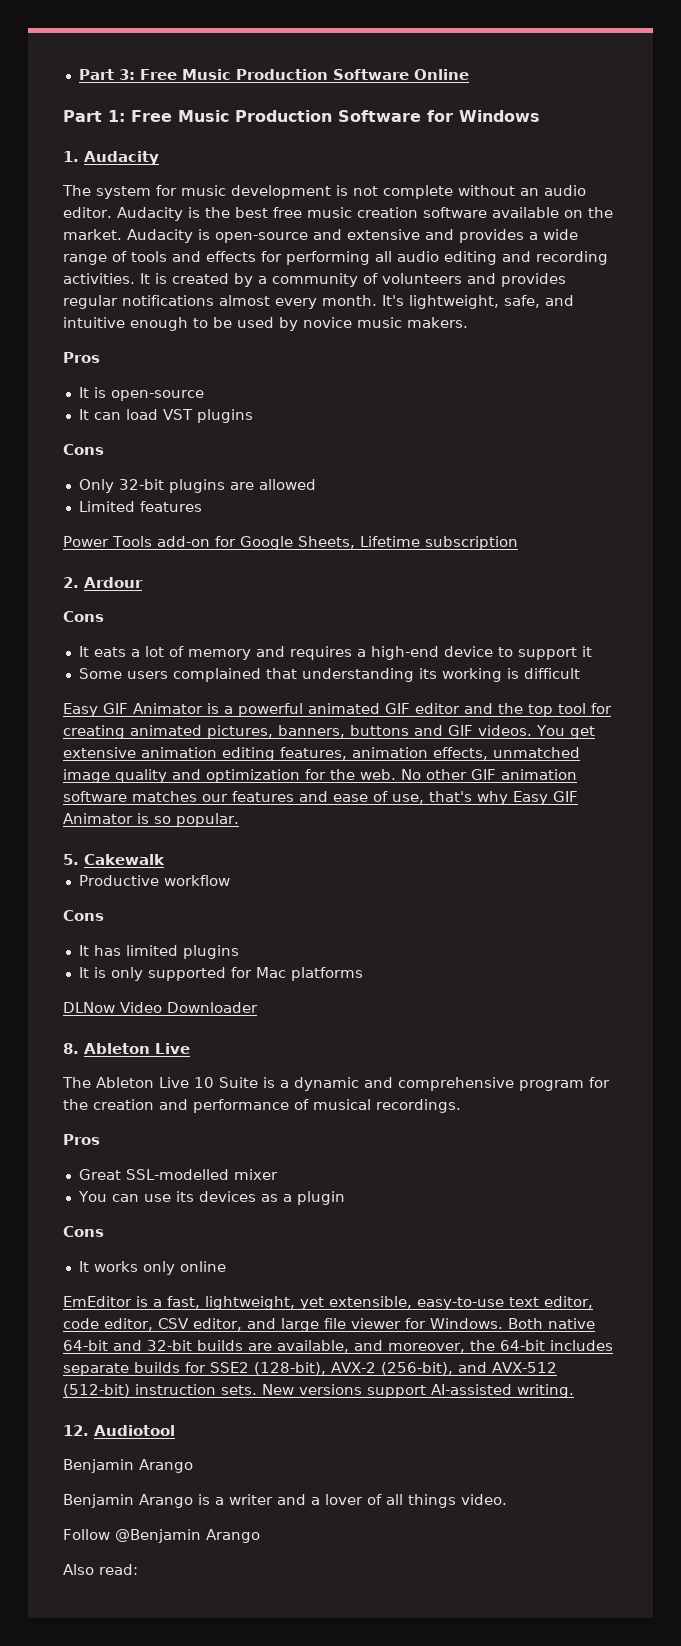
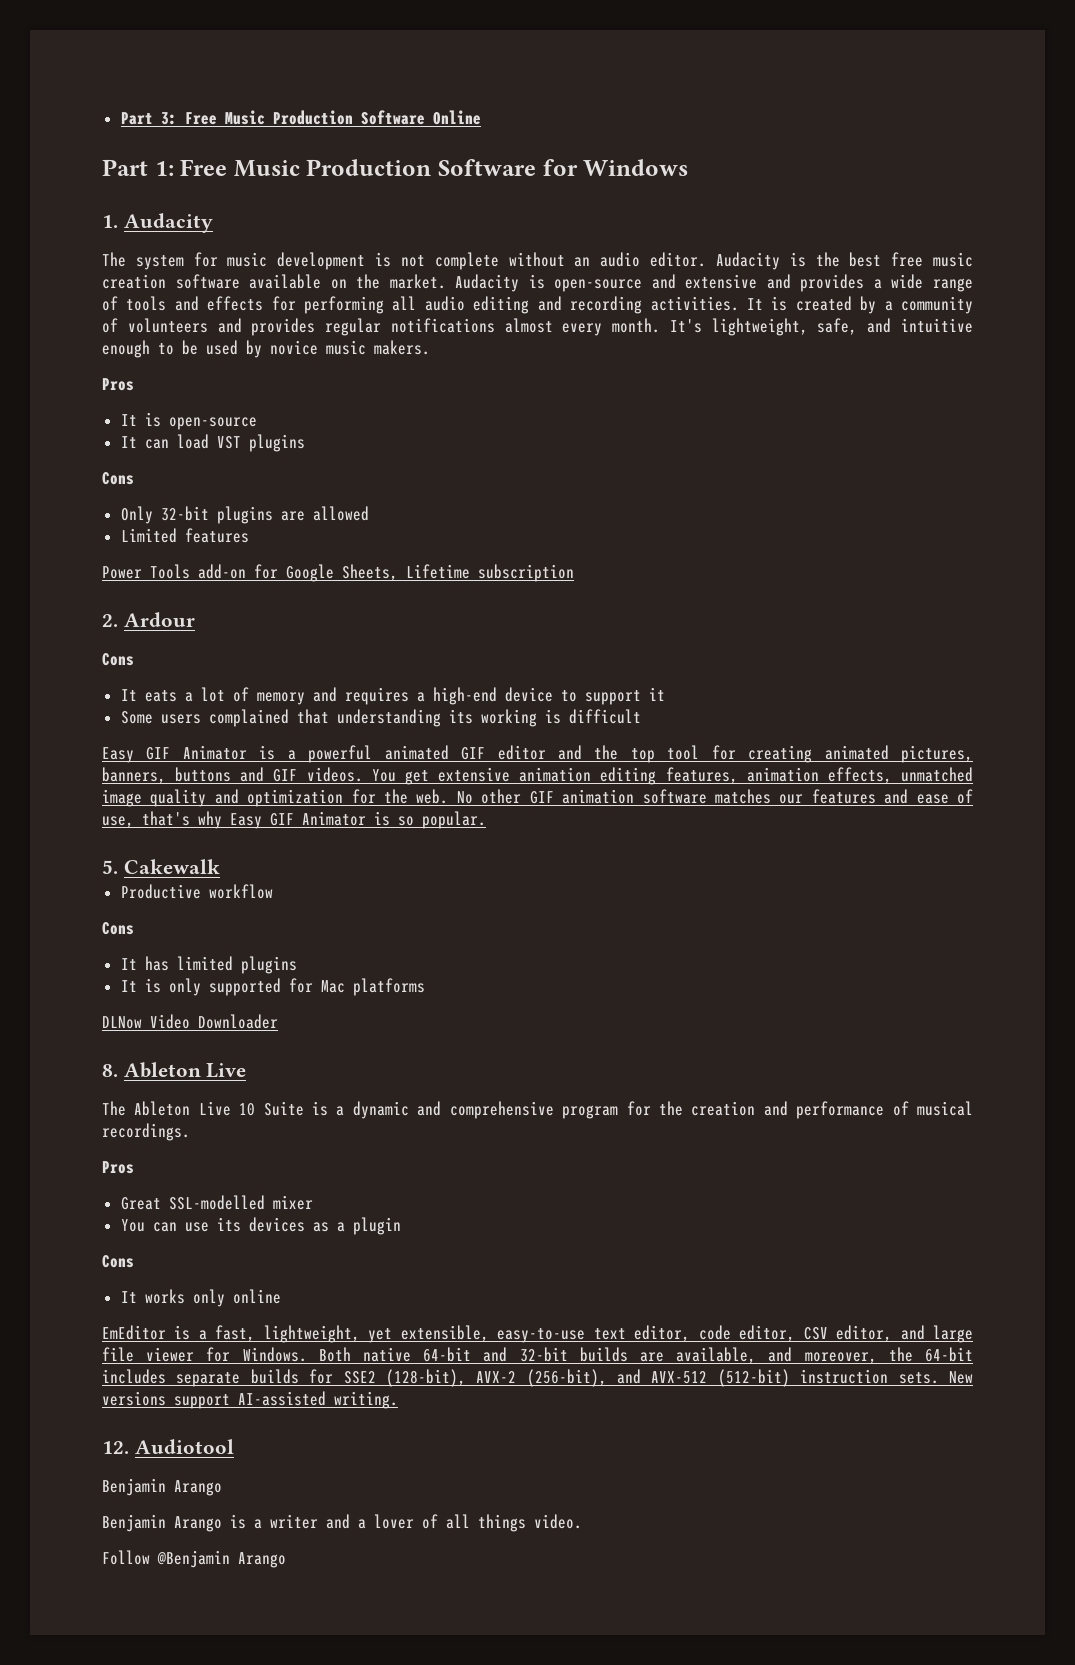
[63,1564,138,1575] // Also read: -> (286, 1560) none

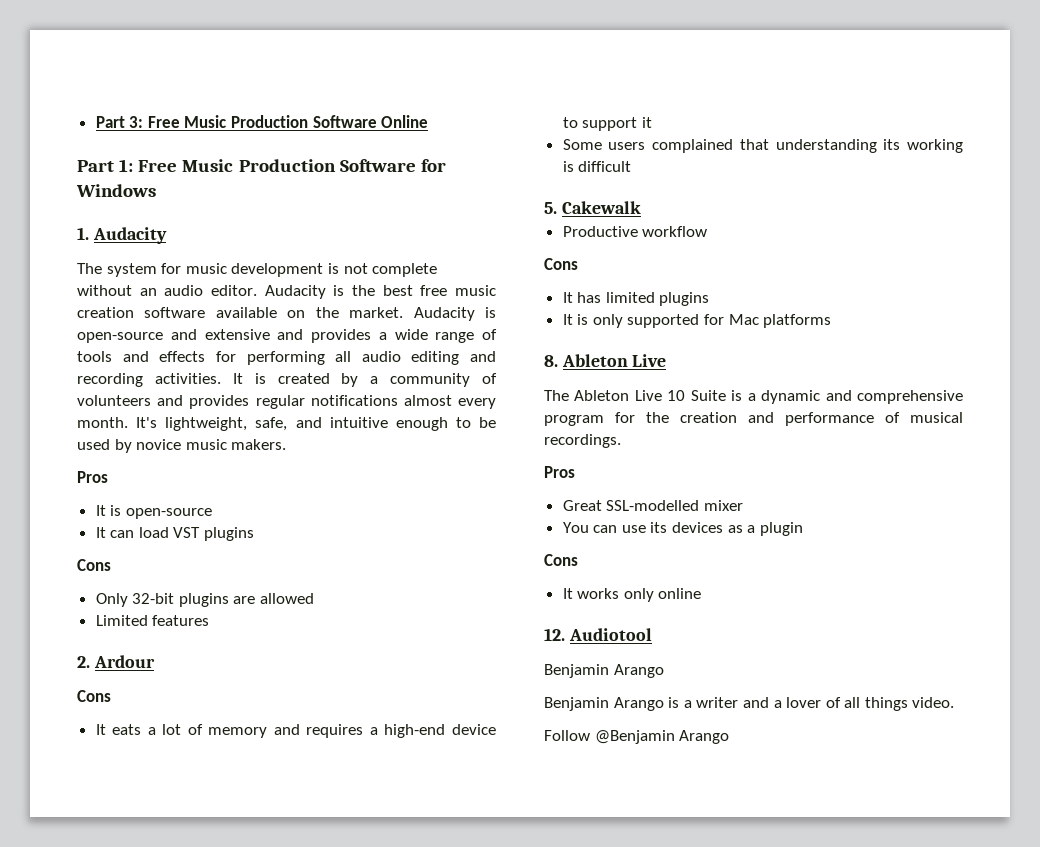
[102,564,574,582] // Power Tools add-on for Google Sheets, Lifetime subscription -> (210, 620) none
[102,745,973,763] [102,767,973,785] [102,789,973,807] [102,811,486,829] // Easy GIF Animator is a powerful animated GIF editor and the top tool for creating animated pictures, banners, buttons and GIF videos. You get extensive animation editing features, animation effects, unmatched image quality and optimization for the web. No other GIF animation software matches our features and ease of use, that's why Easy GIF Animator is so popular. -> (632, 166) none
[102,1014,278,1029] // DLNow Video Downloader -> (832, 321) none
[102,1325,974,1343] [102,1347,974,1364] [102,1369,973,1387] [102,1391,398,1409] // EmEditor is a fast, lightweight, yet extensible, easy-to-use text editor, code editor, CSV editor, and large file viewer for Windows. Both native 64-bit and 32-bit builds are available, and moreover, the 64-bit includes separate builds for SSE2 (128-bit), AVX-2 (256-bit), and AVX-512 (512-bit) instruction sets. New versions support AI-assisted writing. -> (702, 593) none

